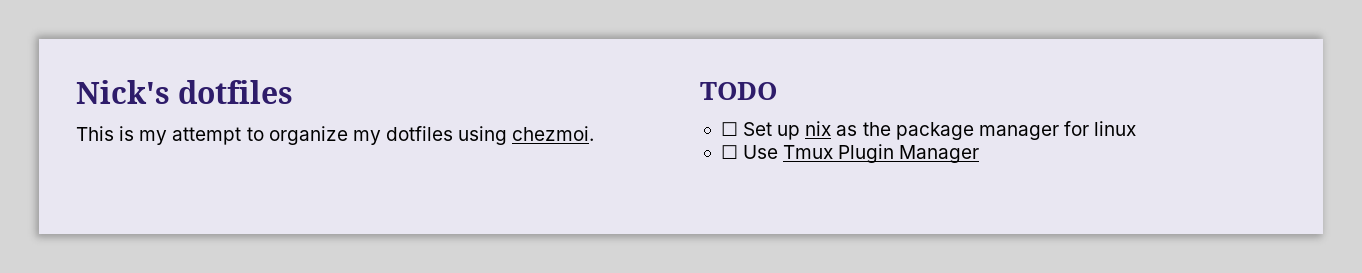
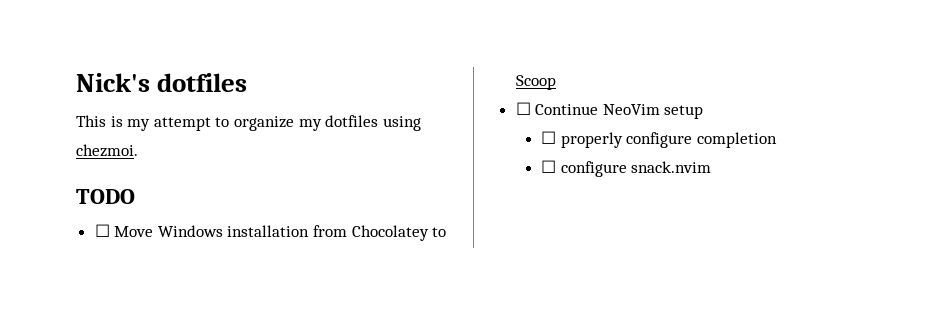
[743,121,1137,140] [720,144,980,163] Set up nix as the package manager for linux // ☐ Use Tmux Plugin Manager -> [114,225,447,241] [515,75,556,90] [515,102,704,119] [541,131,778,148] [541,160,712,177] Move Windows installation from Chocolatey to Scoop // ☐ Continue NeoVim setup // ☐ properly configure completion // ☐ configure snack.nvim

